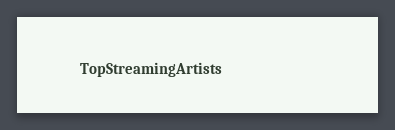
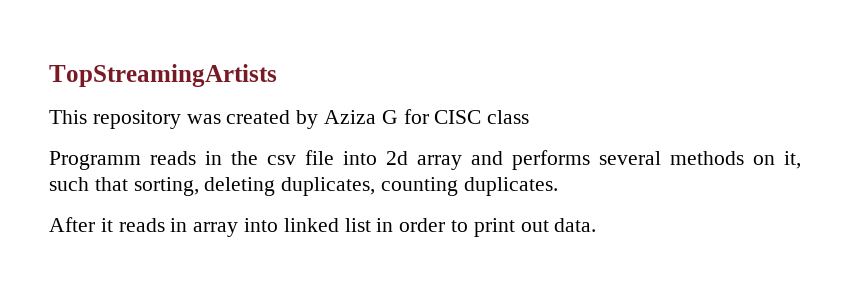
(222, 69) none -> [49,109,530,129] [49,150,801,170] [49,177,558,196] [49,217,597,237] // This repository was created by Aziza G for CISC class // Programm reads in the csv file into 2d array and performs several methods on it, such that sorting, deleting duplicates, counting duplicates. // After it reads in array into linked list in order to print out data.

